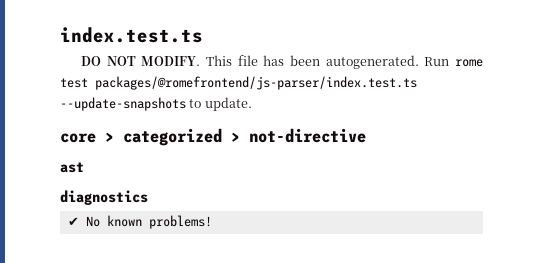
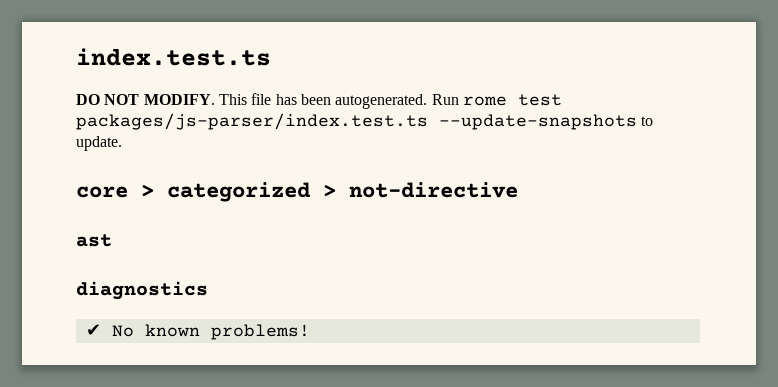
[95,76,417,90] packages/@romefrontend/js-parser/index.test.ts -> [76,113,428,130] packages/js-parser/index.test.ts

